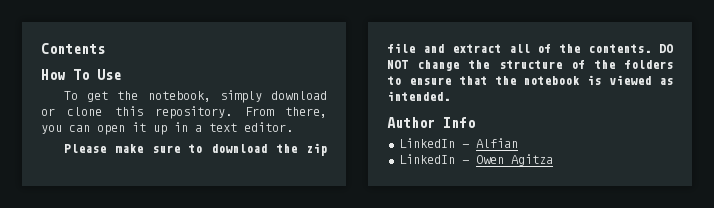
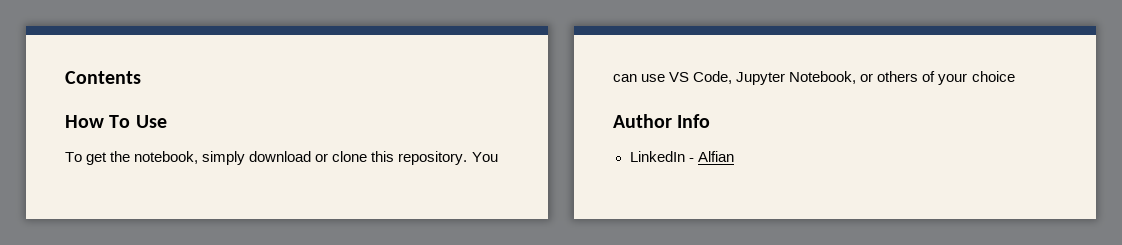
[244,107,327,118] [41,122,293,135] [63,143,327,156] [387,43,673,53] [387,60,673,71] [387,75,673,85] [387,91,450,101] From there, you can open it up in a text editor. // Please make sure to download the zip file and extract all of the contents. DO NOT change the structure of the folders to ensure that the notebook is viewed as intended. -> [471,152,498,162] [613,71,1015,85] You can use VS Code, Jupyter Notebook, or others of your choice
[398,154,553,166] // LinkedIn - Owen Agitza -> (734, 156) none

